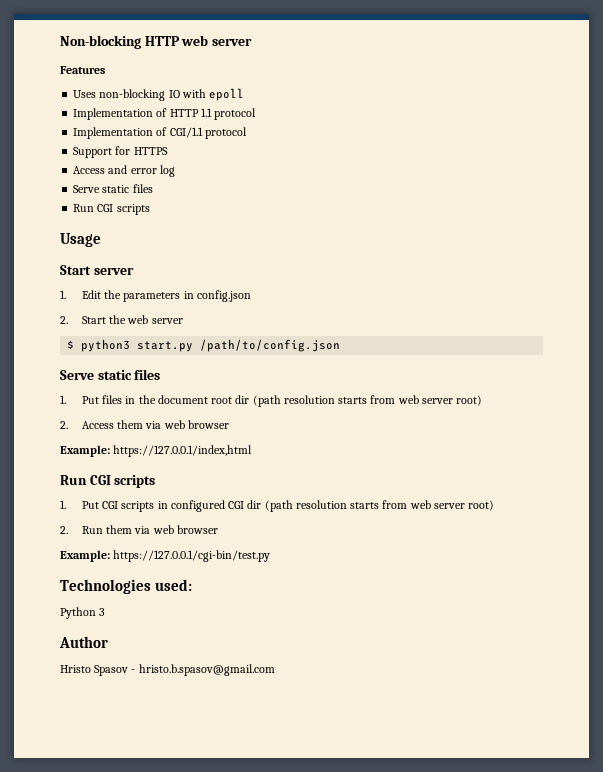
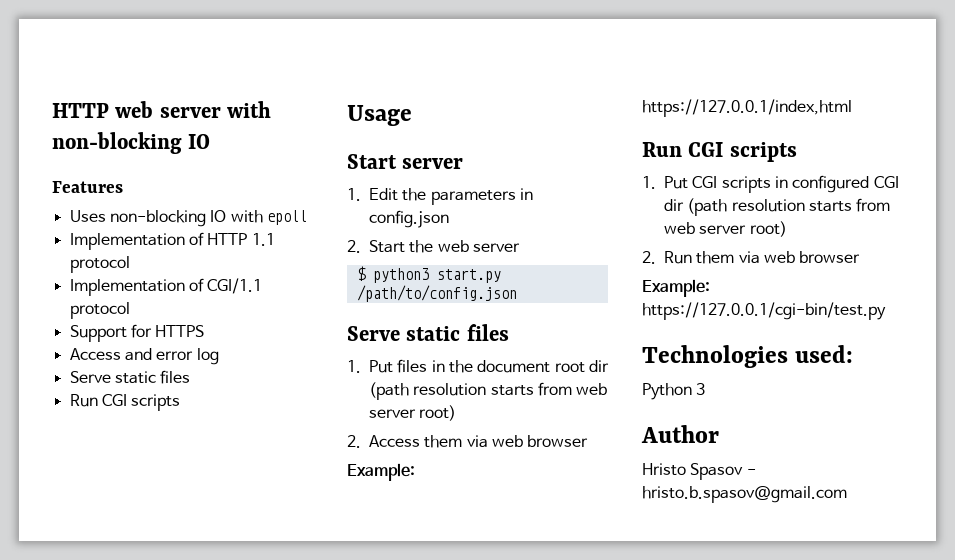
[60,35,141,49] Non-blocking -> (52, 110) none
(252, 42) none -> [227,101,272,118] [52,132,211,154] with non-blocking IO

